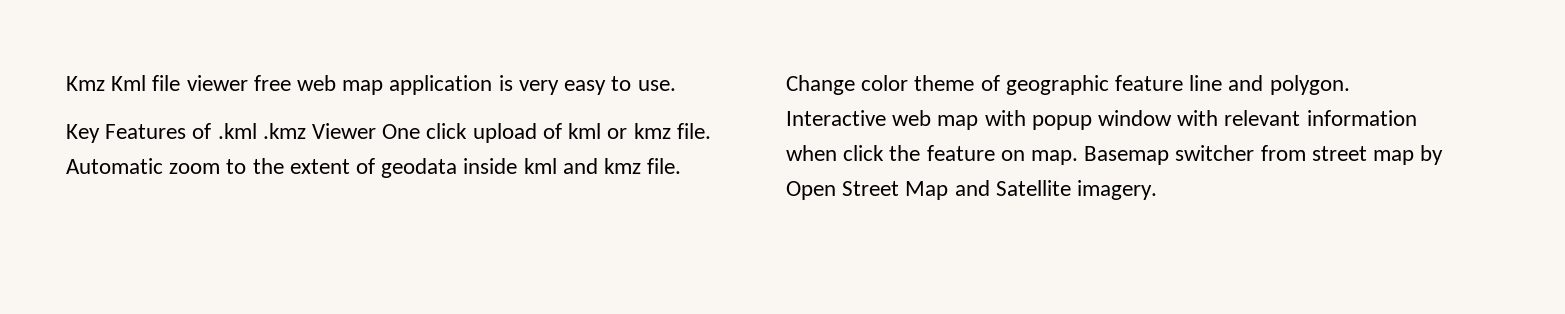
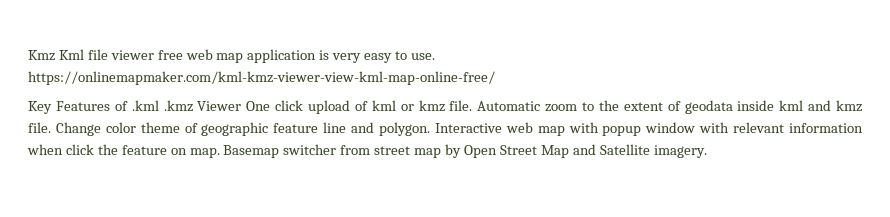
(676, 85) none -> [28,71,495,85] https://onlinemapmaker.com/kml-kmz-viewer-view-kml-map-online-free/

